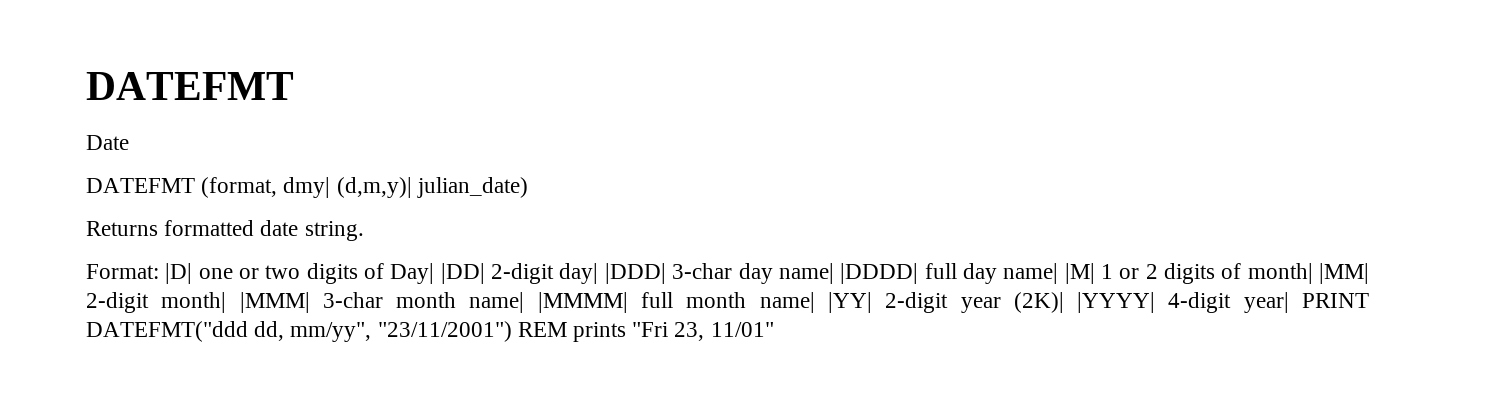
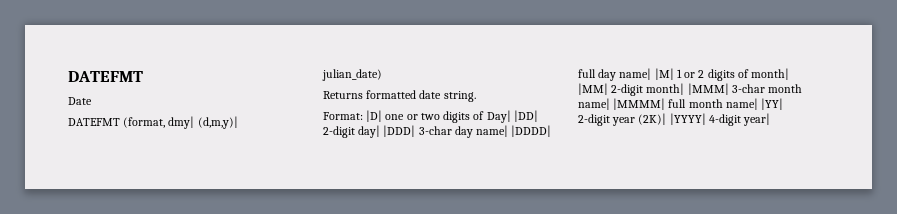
[1301,293,1369,308] [86,321,774,342] PRINT DATEFMT("ddd dd, mm/yy", "23/11/2001") REM prints "Fri 23, 11/01" -> (771, 119) none

